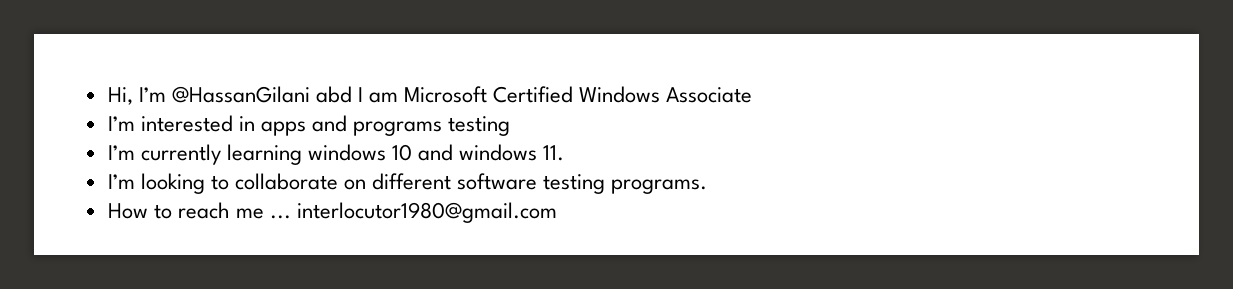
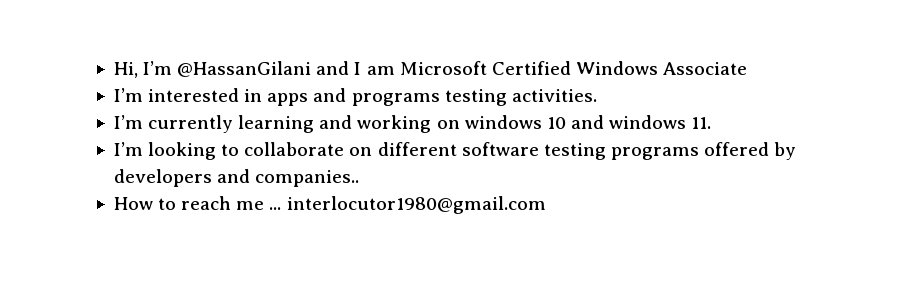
[315,86,352,103] abd -> [316,61,350,75] and
(511, 126) none -> [511,89,597,102] activities.
(302, 154) none -> [319,115,460,133] and working on
[611,179,708,194] programs. -> [610,142,797,160] [113,169,360,187] programs offered by developers and companies..

